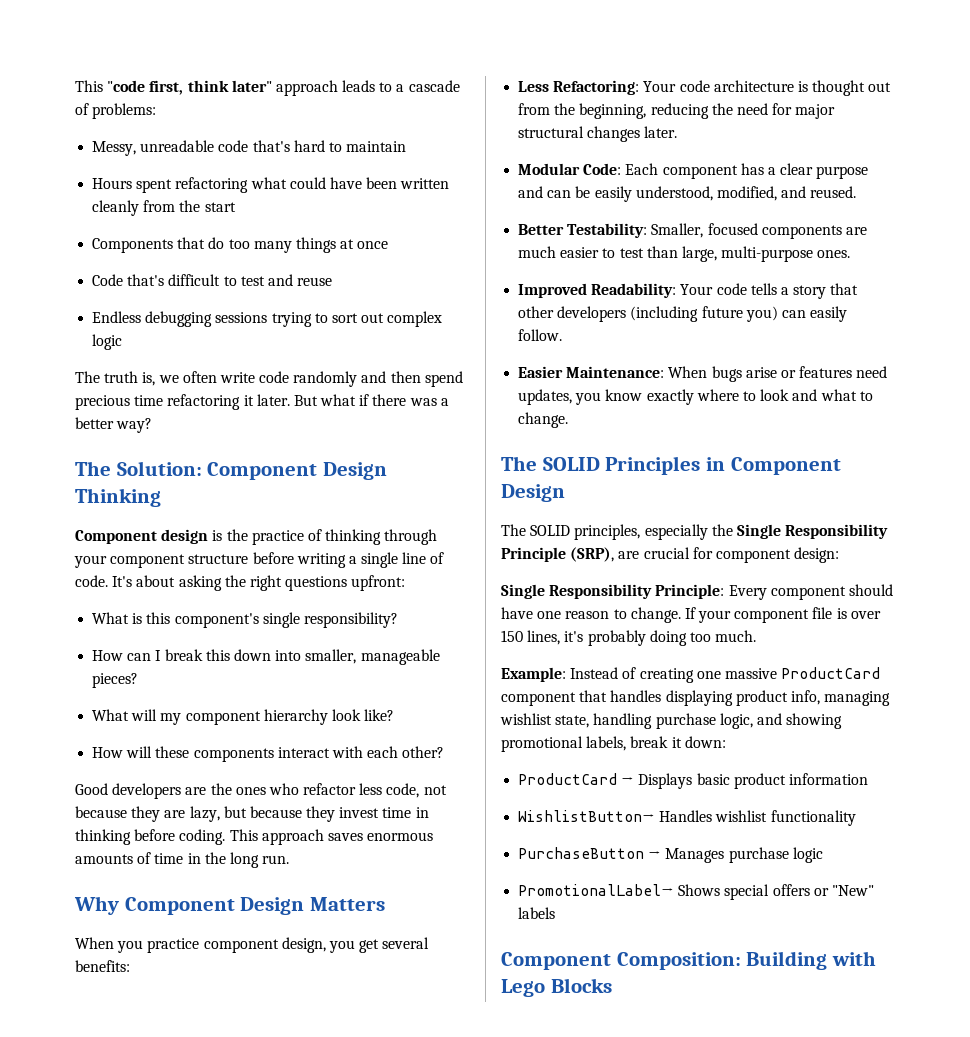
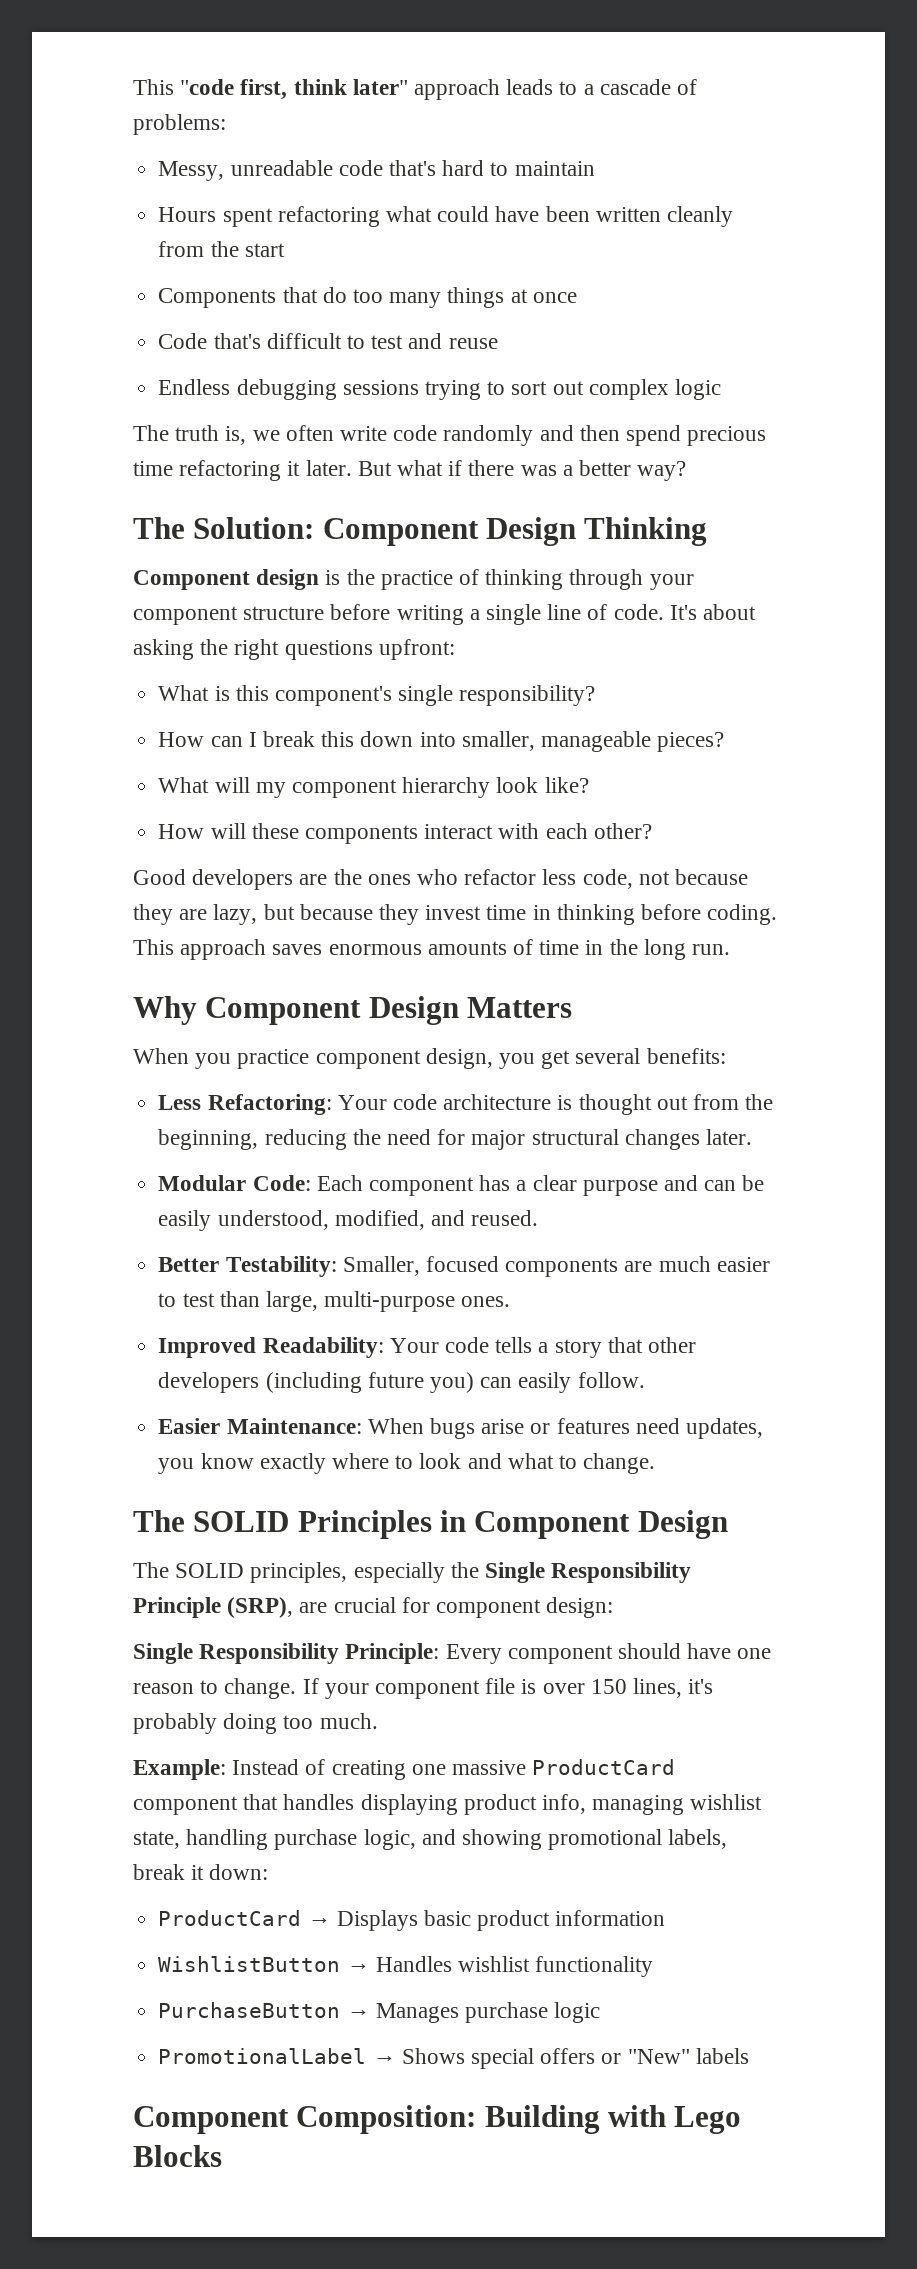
[518,810,656,822] WishlistButton→ -> [158,1956,370,1972] WishlistButton →
[518,884,675,896] PromotionalLabel→ -> [158,2048,396,2064] PromotionalLabel →

